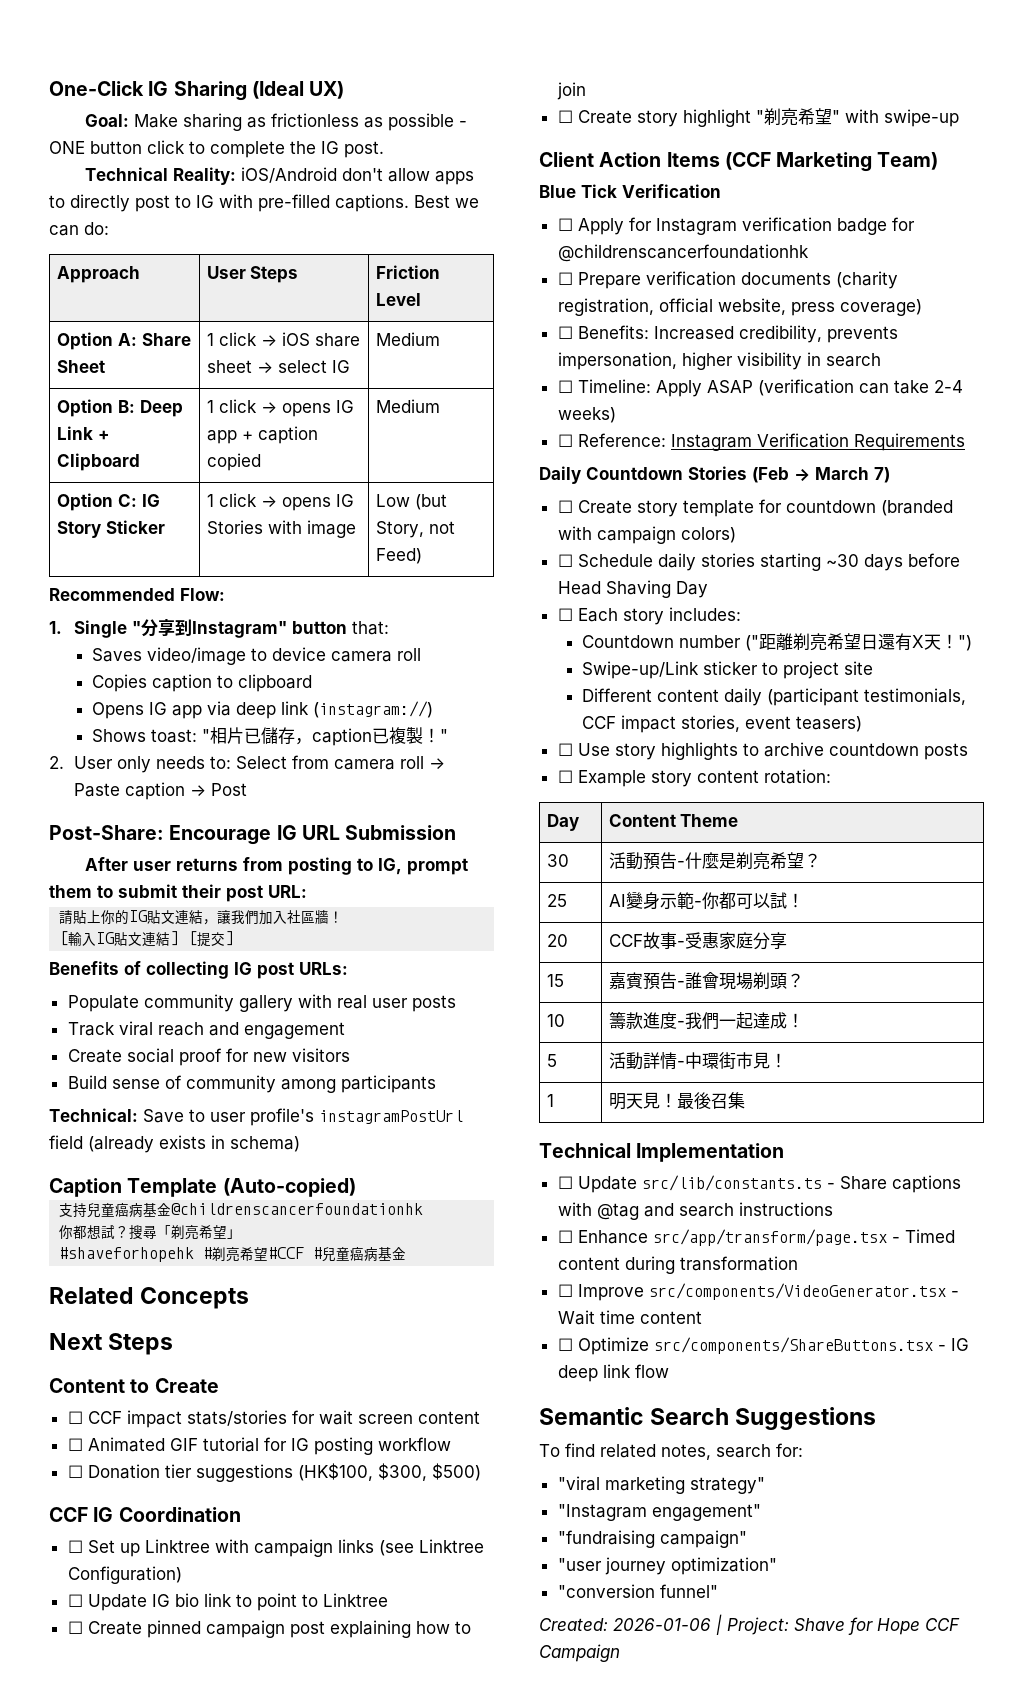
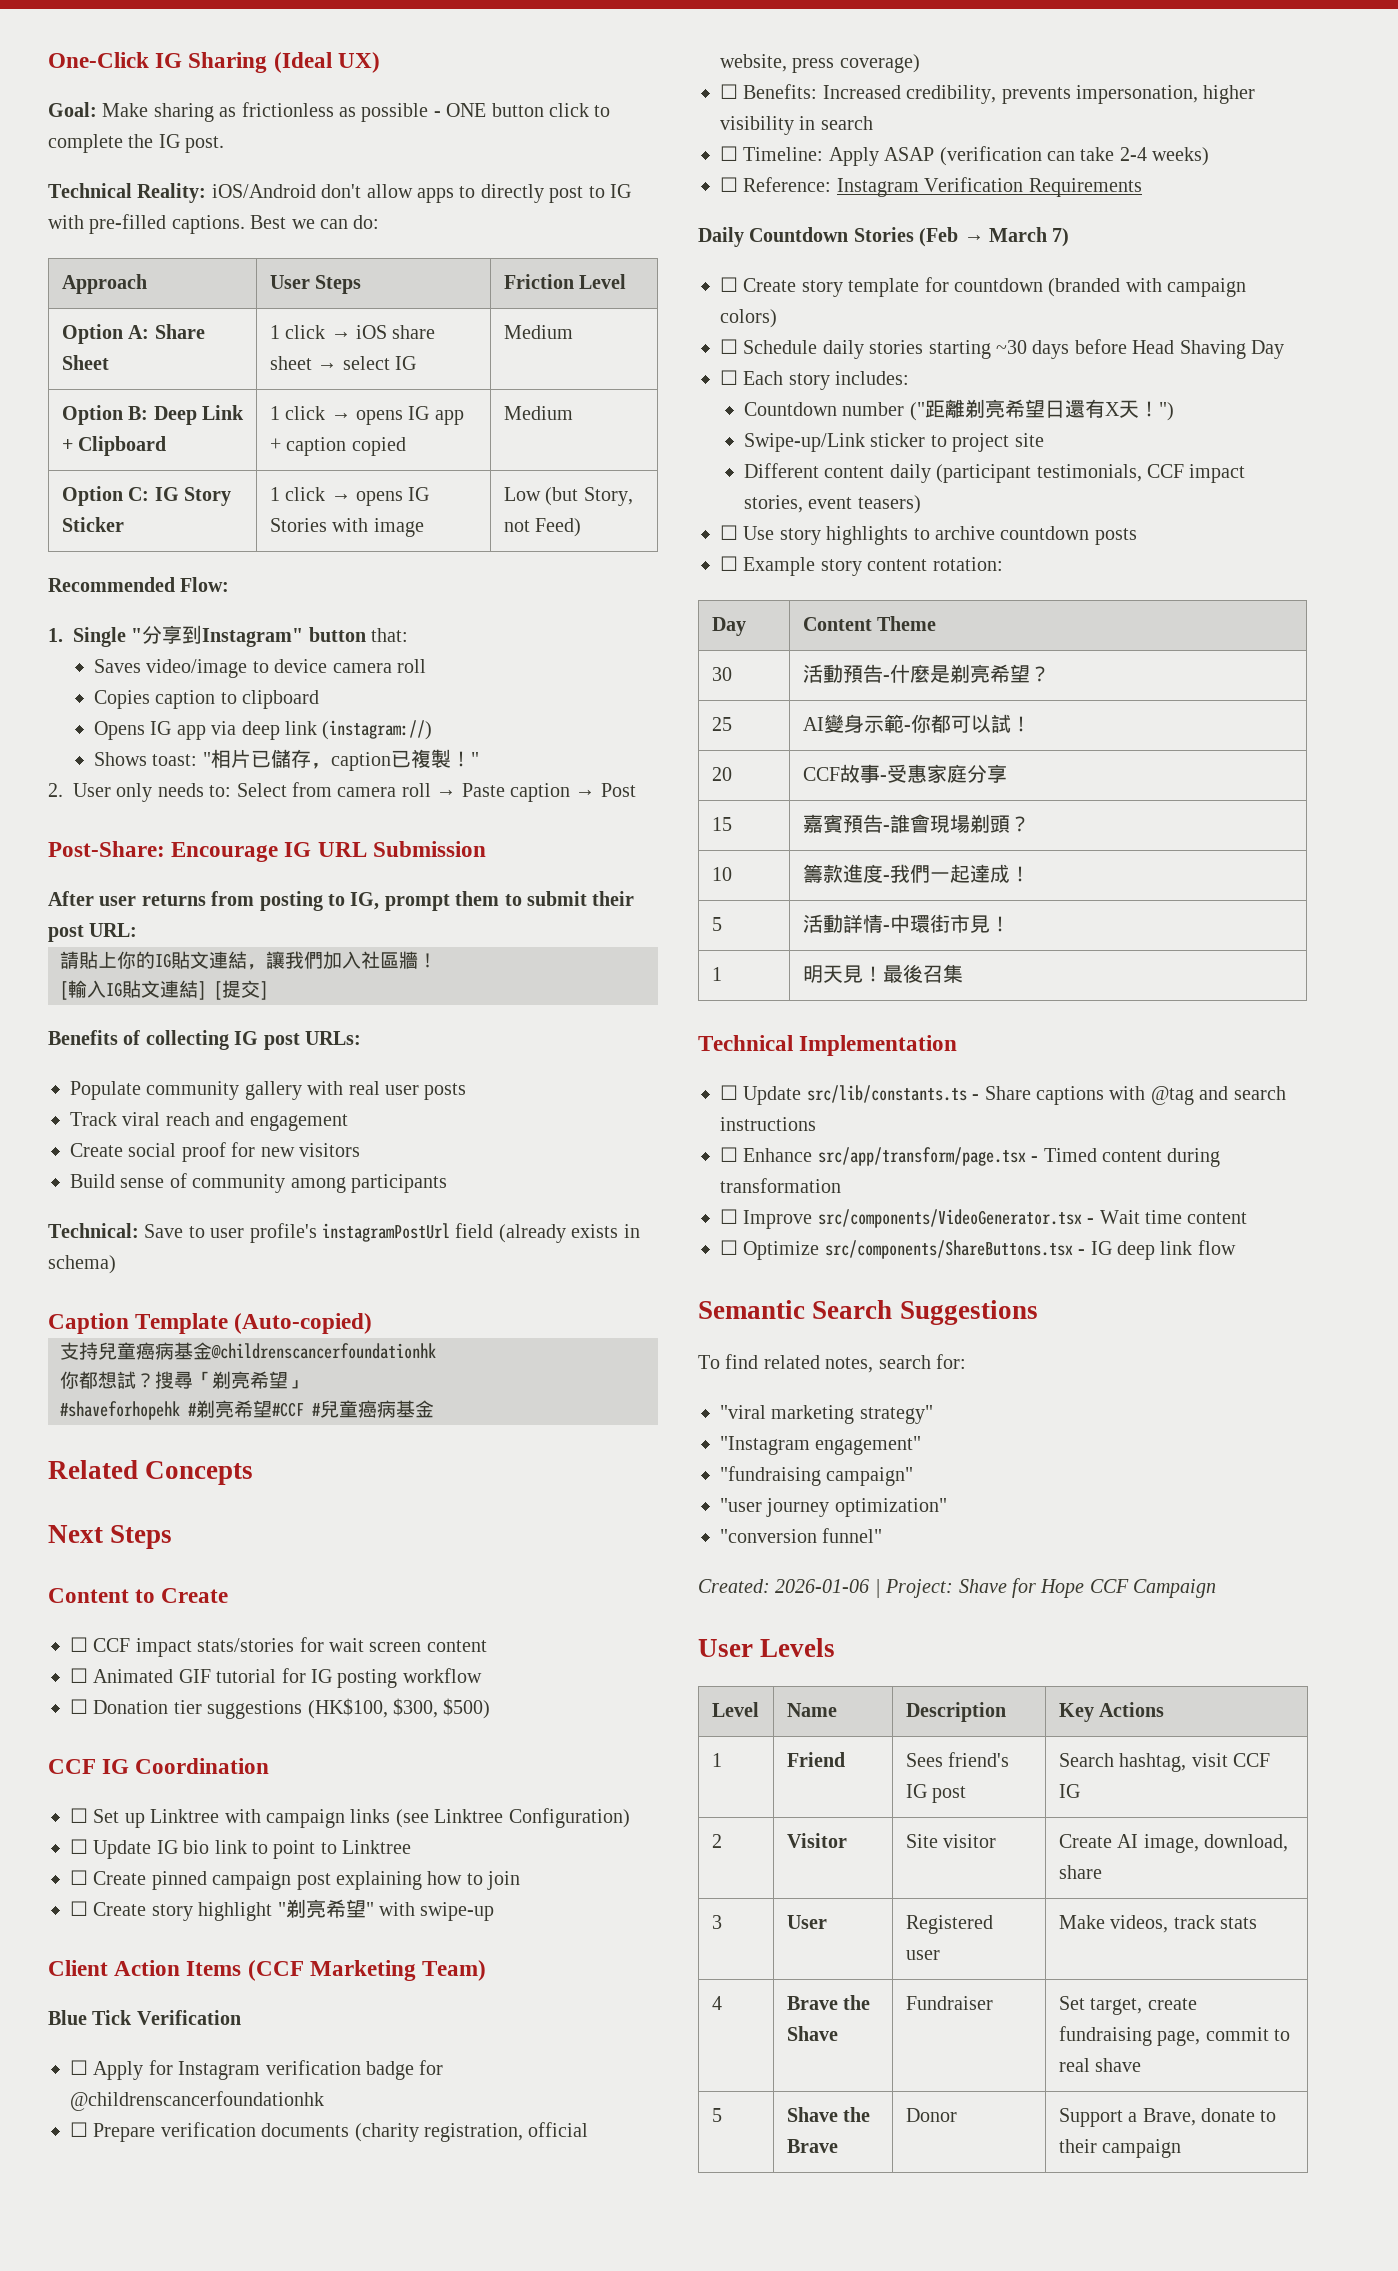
(620, 1653) none -> [698,1638,836,1657] [711,1702,759,1717] [786,1703,837,1717] [905,1702,1006,1722] [1058,1702,1165,1722] [711,1753,722,1767] [786,1752,845,1767] [905,1752,1010,1767] [905,1784,967,1803] [1058,1753,1271,1772] [1058,1784,1080,1798] [711,1834,722,1848] [786,1833,847,1848] [905,1834,997,1848] [1058,1834,1289,1853] [1058,1865,1102,1879] [711,1915,722,1929] [786,1915,827,1929] [905,1915,993,1934] [905,1950,940,1960] [1058,1915,1258,1933] [711,1996,722,2010] [786,1995,871,2010] [786,2026,838,2041] [905,1996,993,2010] [1058,1996,1197,2015] [1058,2026,1291,2046] [1058,2058,1142,2072] [711,2108,722,2122] [786,2107,871,2122] [786,2139,838,2153] [905,2108,957,2122] [1058,2108,1277,2127] [1058,2139,1182,2158] // User Levels // Level | Name | Description | Key Actions // 1 | Friend | Sees friend's IG post | Search hashtag, visit CCF IG // 2 | Visitor | Site visitor | Create AI image, download, share // 3 | User | Registered user | Make videos, track stats // 4 | Brave the Shave | Fundraiser | Set target, create fundraising page, commit to real shave // 5 | Shave the Brave | Donor | Support a Brave, donate to their campaign

